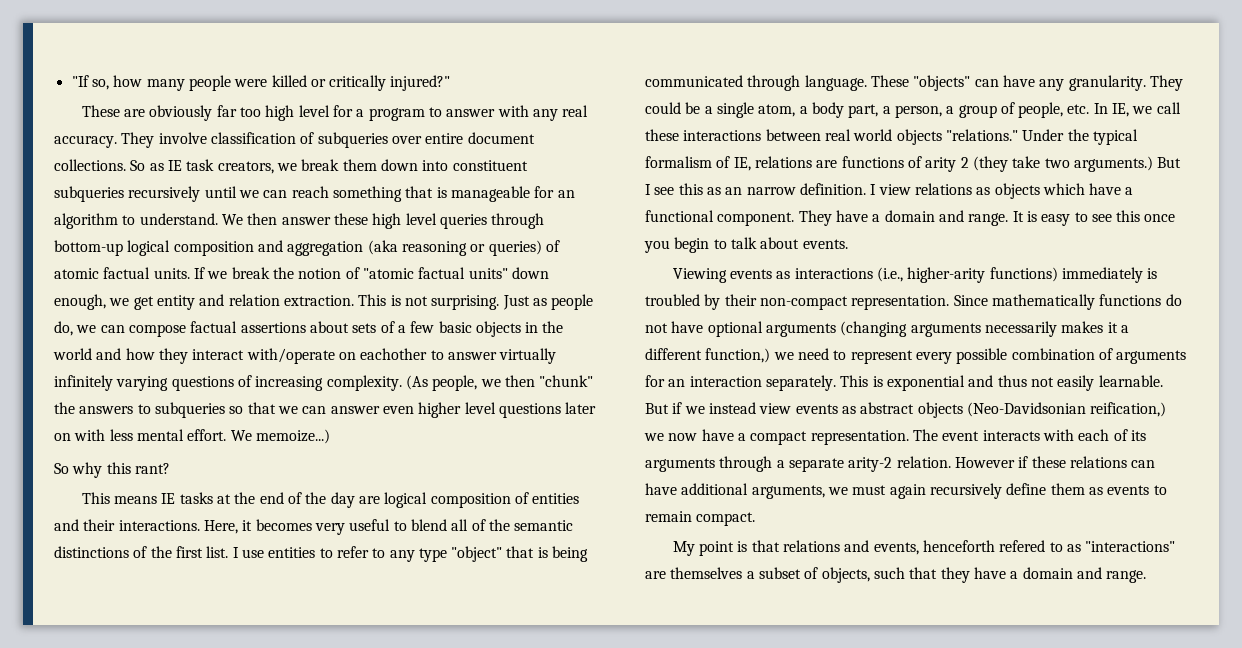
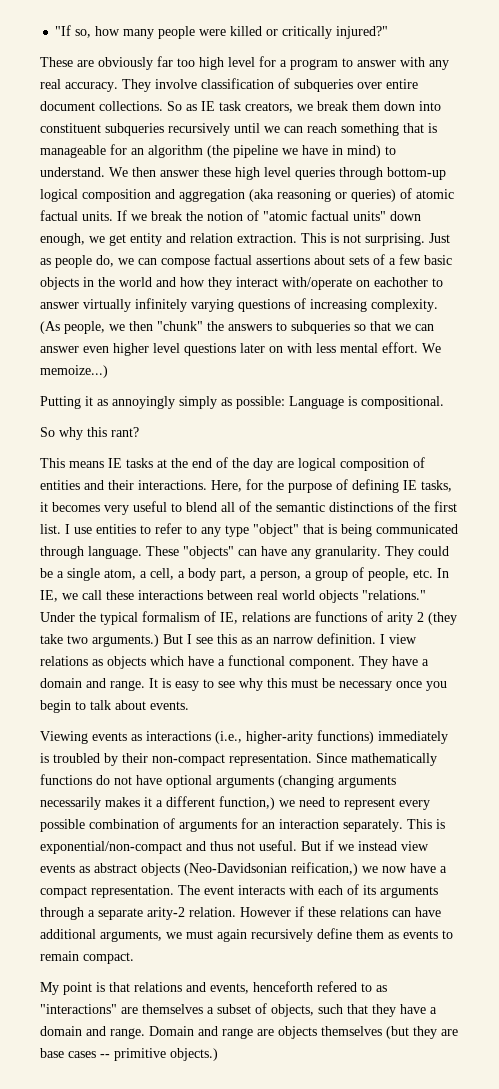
(118, 221) none -> [207,145,381,158] (the pipeline we have in mind)
(330, 436) none -> [40,396,444,409] // Putting it as annoyingly simply as possible: Language is compositional.
(238, 527) none -> [246,479,452,493] for the purpose of defining IE tasks,
(808, 110) none -> [150,568,185,580] cell, a
[1116,210,1141,222] this -> [239,678,392,691] why this must be necessary
[886,375,965,391] exponential -> [40,841,182,854] exponential/non-compact
[1057,375,1163,391] easily learnable. -> [259,840,297,851] useful.
(1147, 576) none -> [149,1026,458,1039] [40,1048,218,1061] Domain and range are objects themselves (but they are base cases -- primitive objects.)

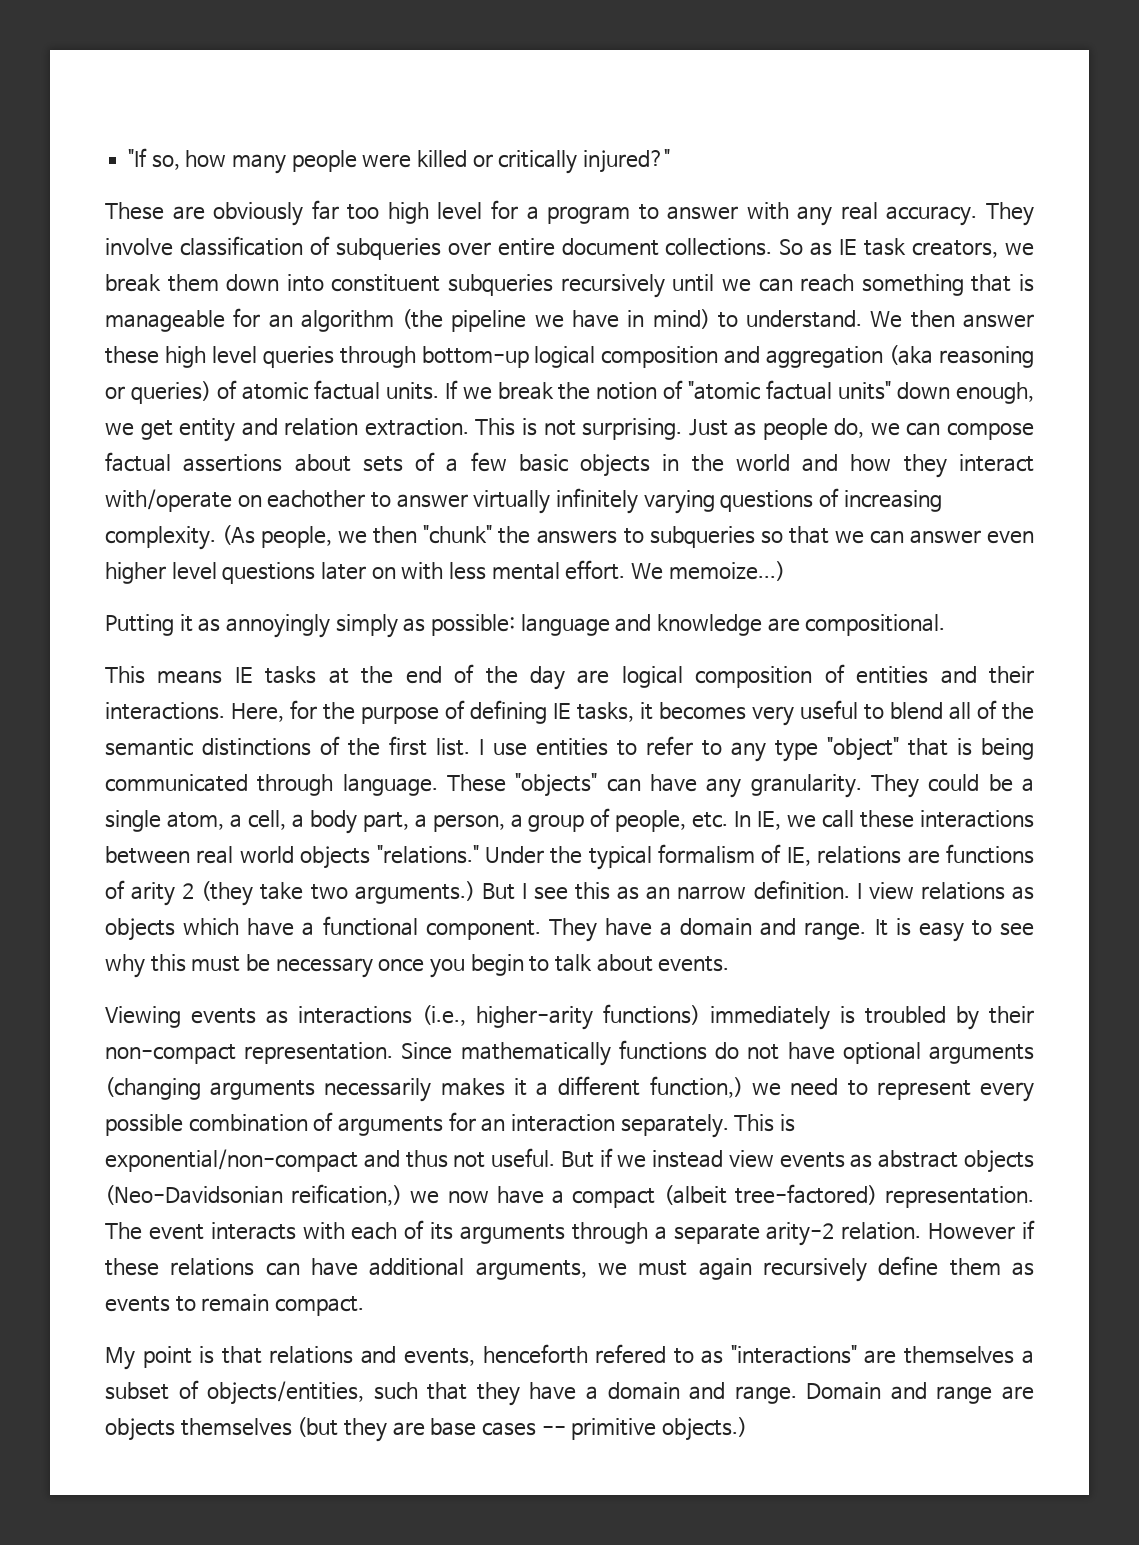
[289,396,444,409] [40,427,139,440] Language is compositional. // So why this rant? -> [520,614,946,636] language and knowledge are compositional.
(87, 892) none -> [663,1184,877,1205] (albeit tree-factored)
[271,1004,314,1017] objects, -> [207,1381,365,1405] objects/entities,

